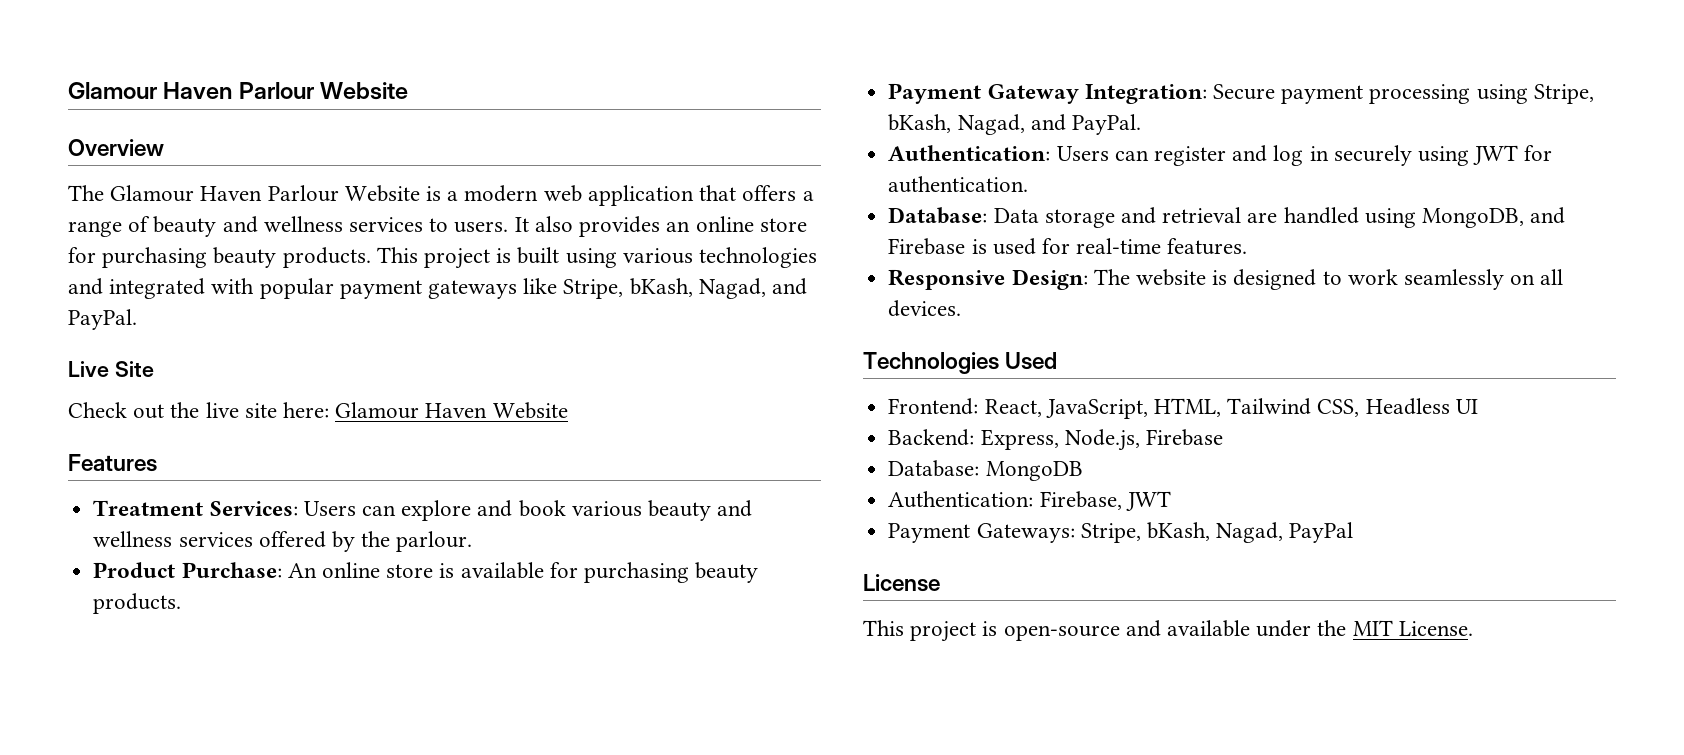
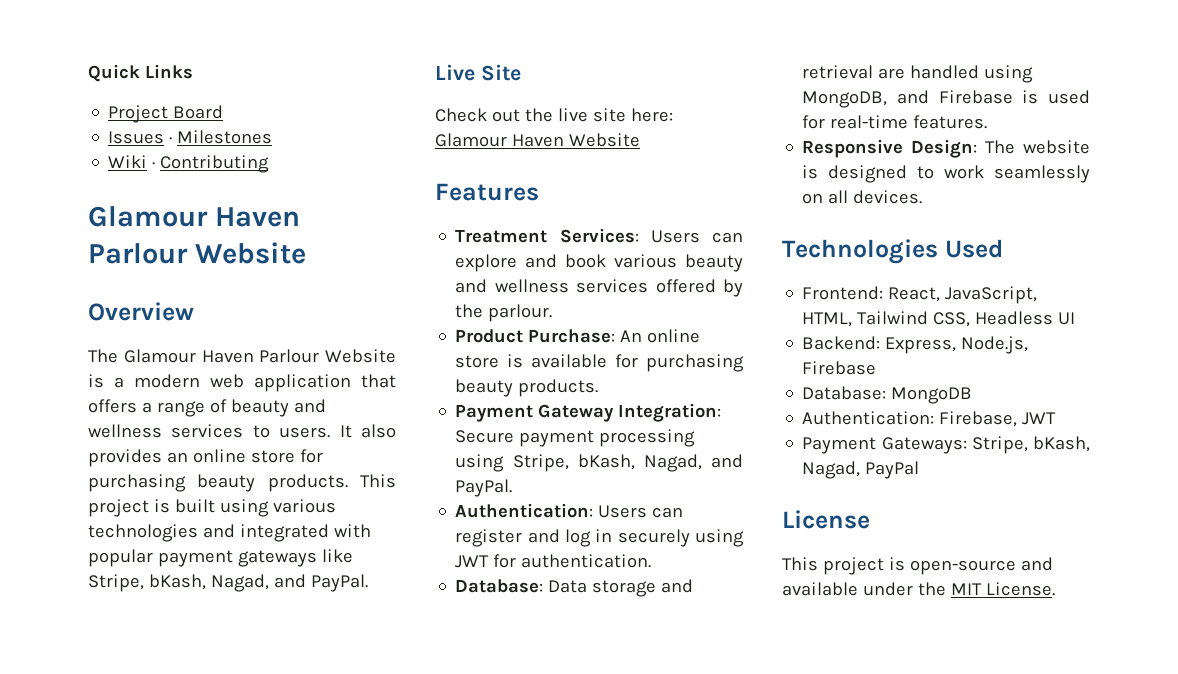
(68, 90) none -> [88,64,193,82] [108,105,224,123] [108,130,273,144] [108,155,270,173] Quick Links // Project Board // Issues · Milestones // Wiki · Contributing //

